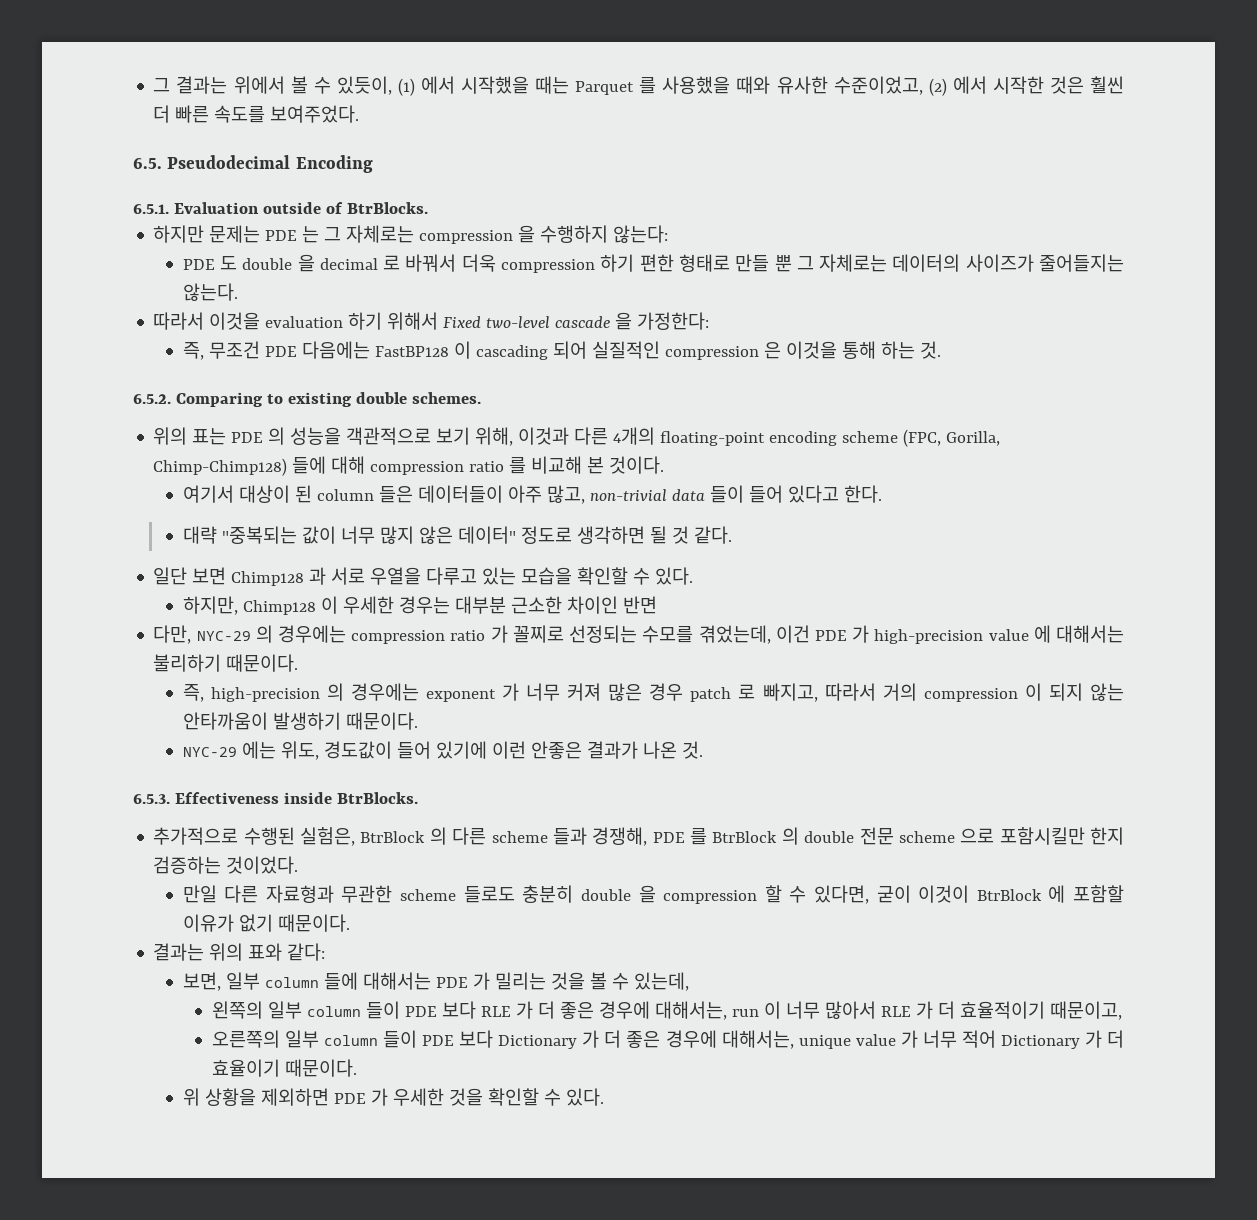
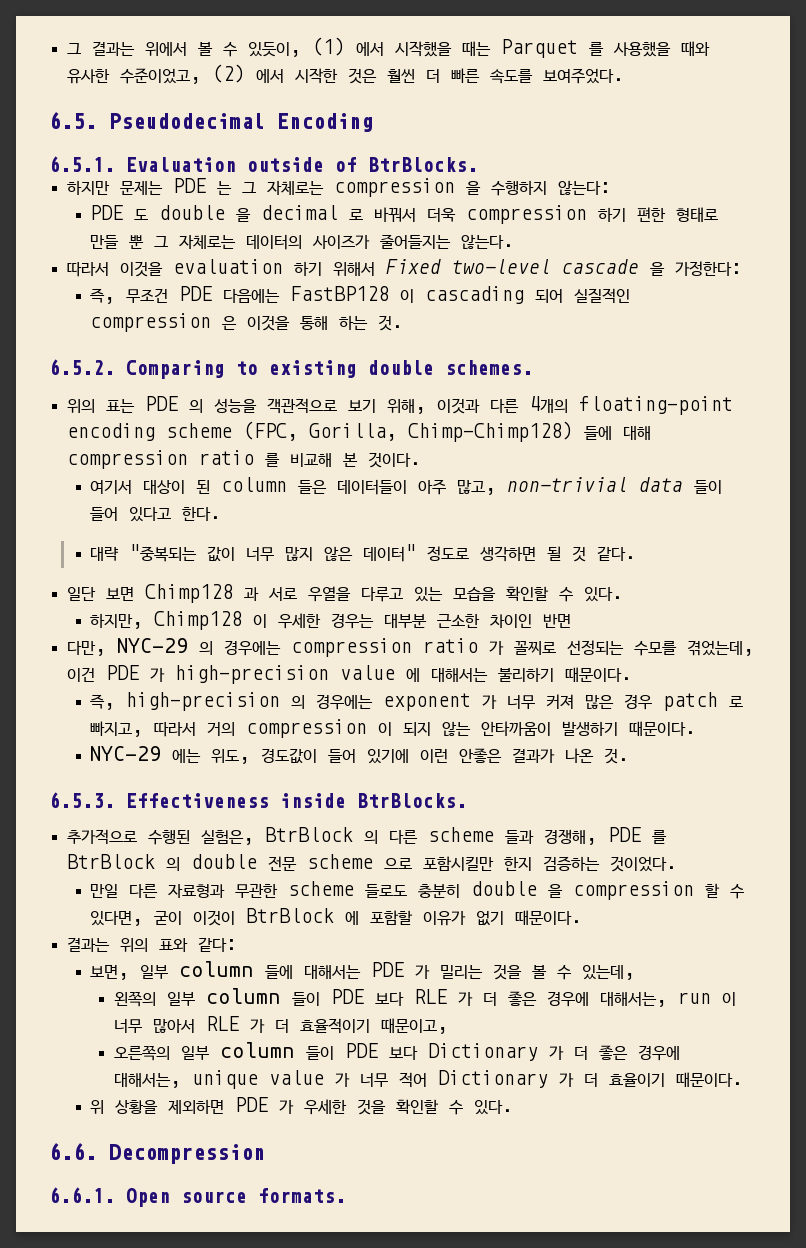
(604, 1097) none -> [49,1143,265,1164] [49,1187,346,1207] // 6.6. Decompression // 6.6.1. Open source formats.

